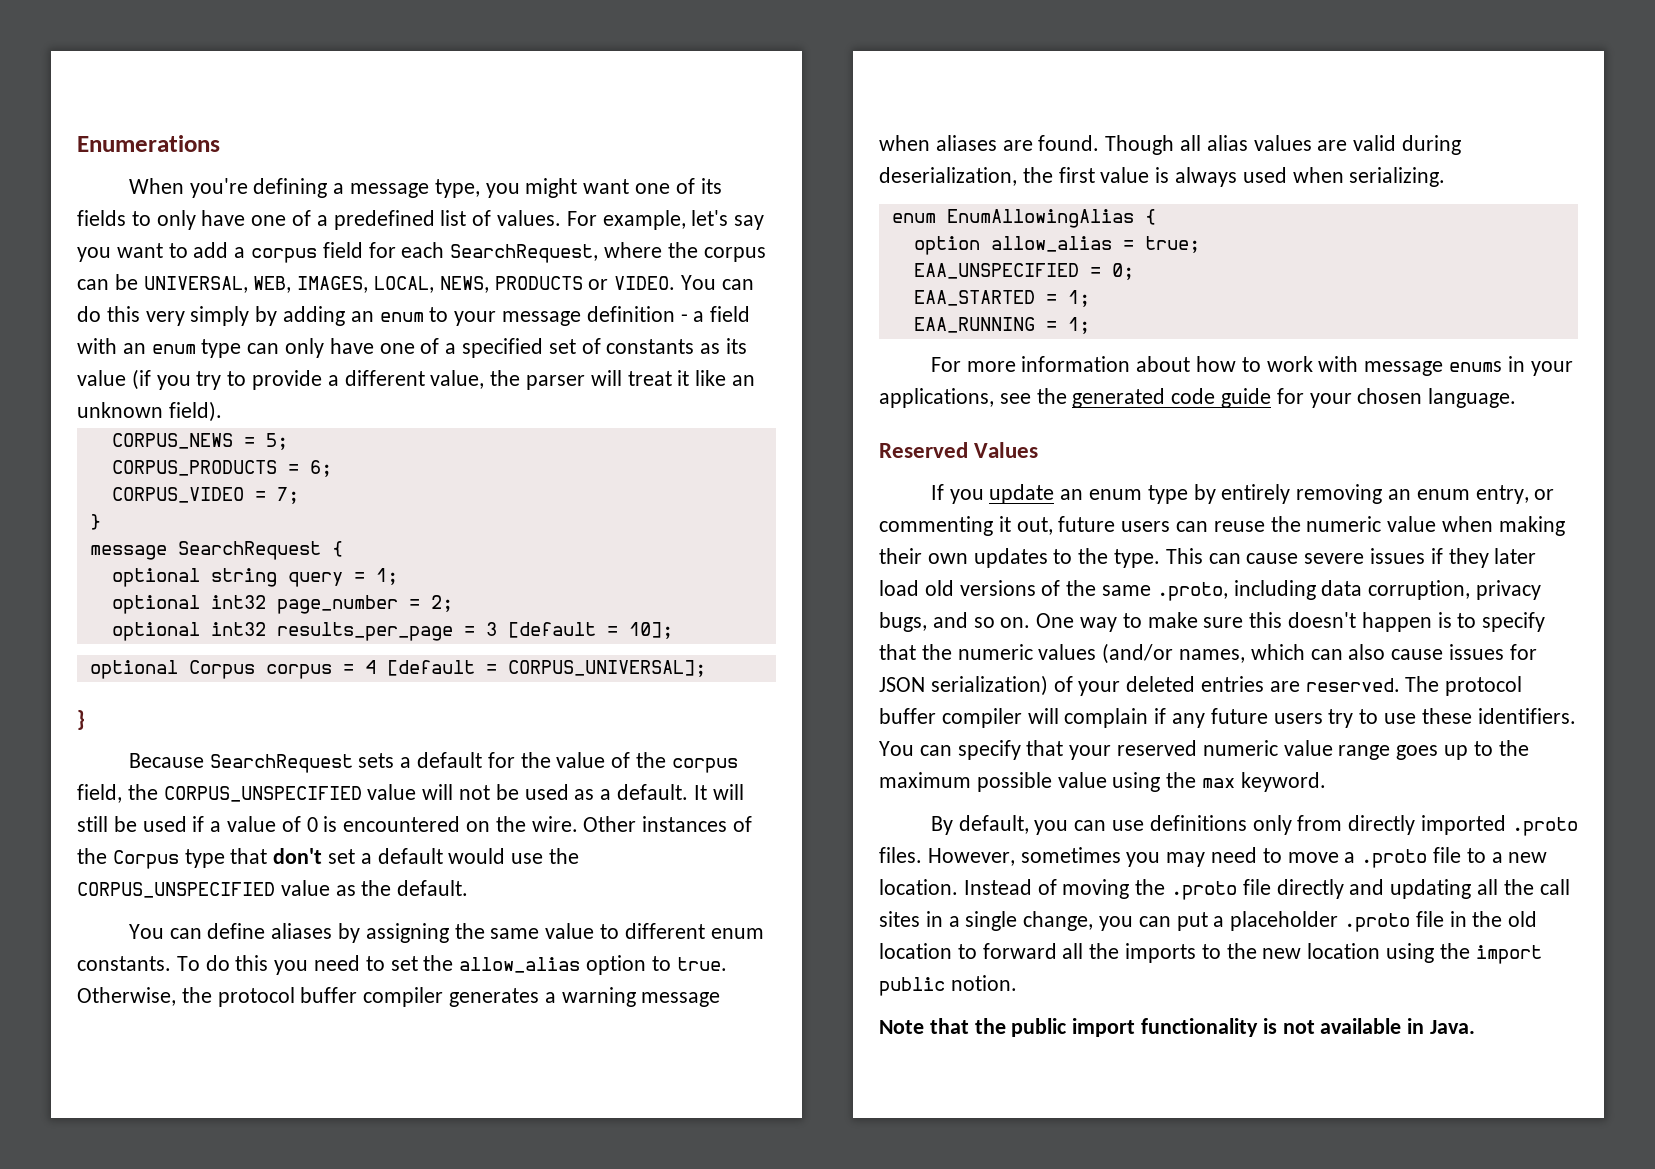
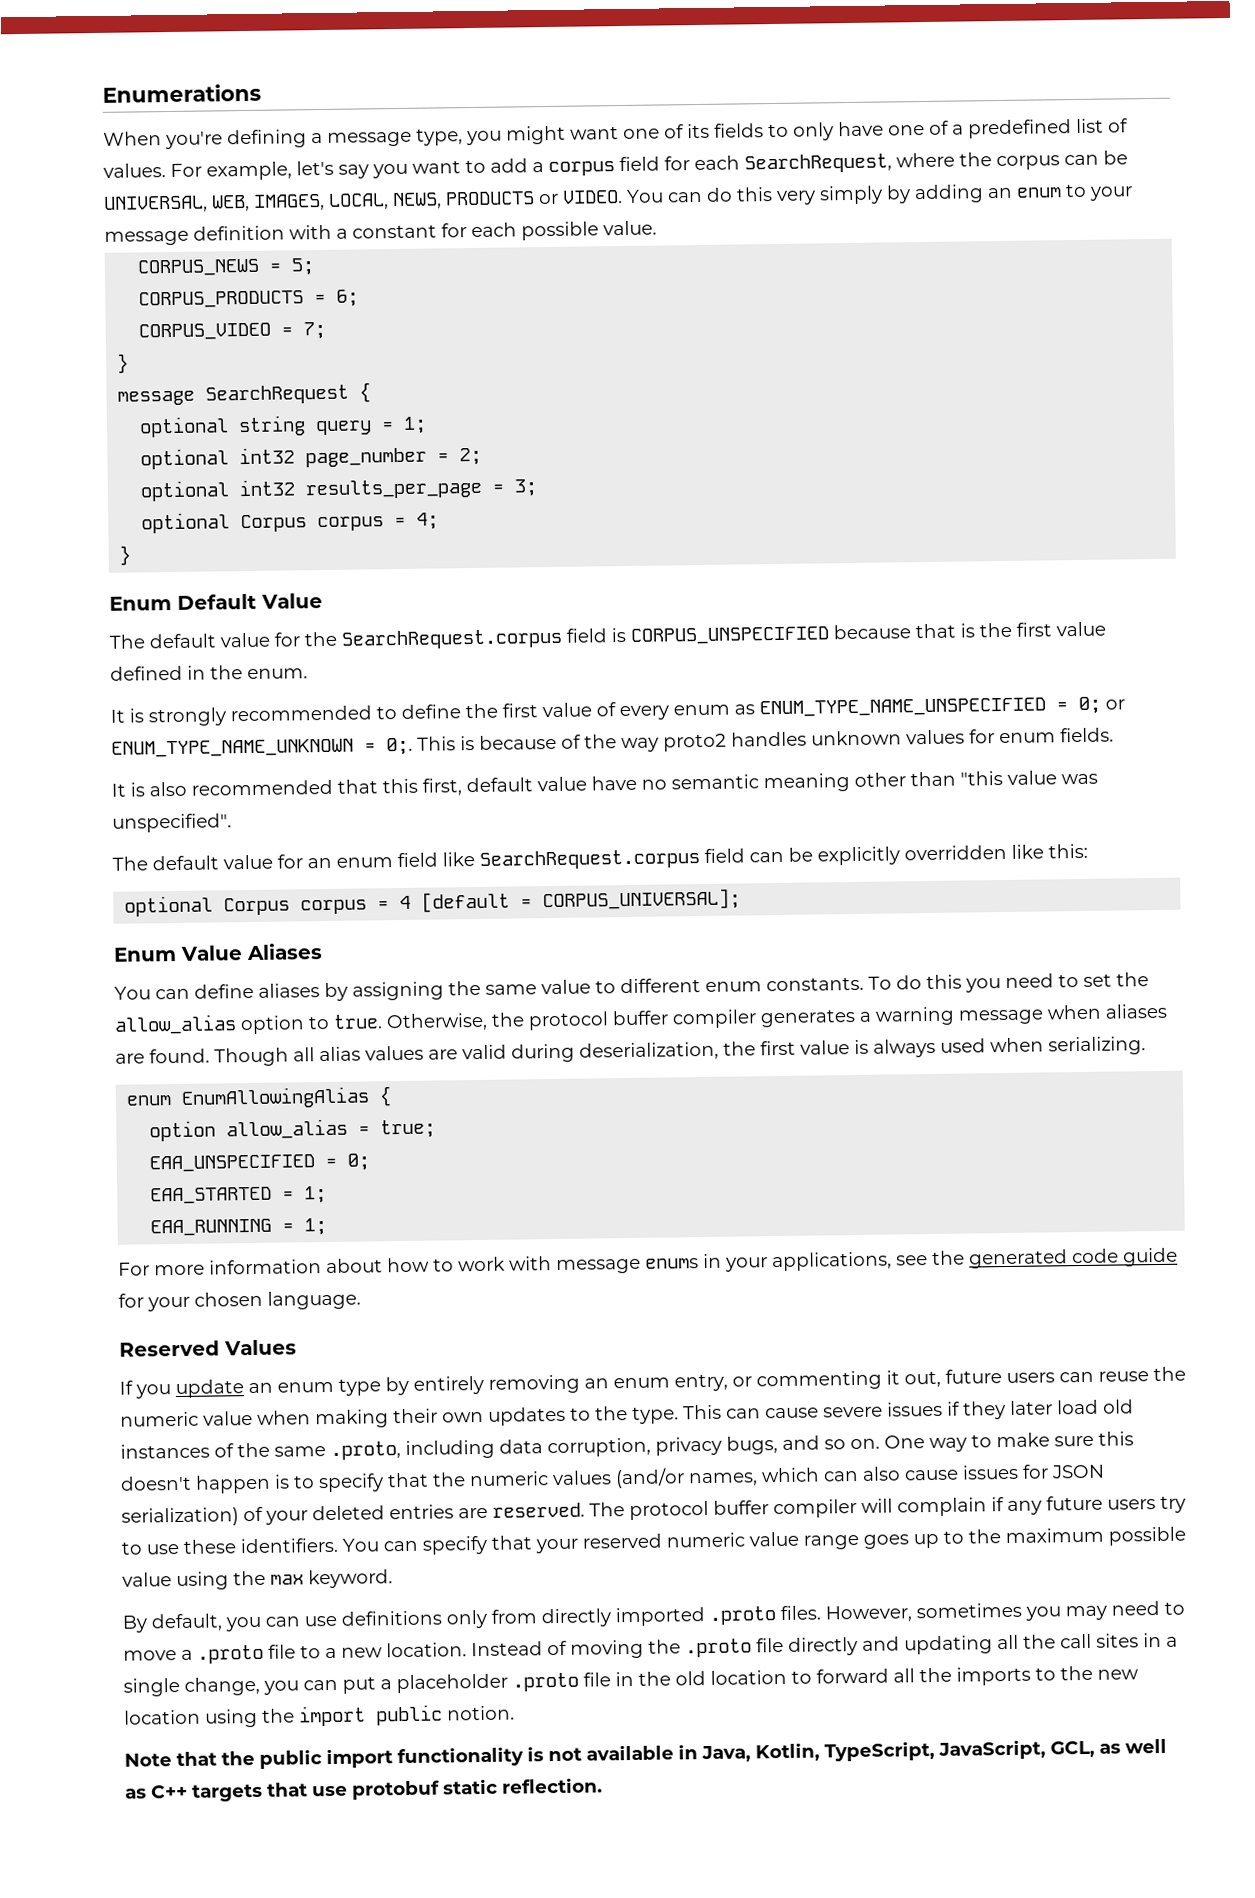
[680,306,751,322] [77,338,748,358] [77,369,756,390] [77,401,222,422] - a field with an enum type can only have one of a specified set of constants as its value (if you try to provide a different value, the parser will treat it like an unknown field). -> [289,220,657,241] with a constant for each possible value.
[485,622,673,639] 3 [default = 10]; -> [514,479,538,497] [141,512,440,534] [119,545,132,566] [109,593,323,611] [109,621,1106,650] [110,665,308,681] [110,696,1125,727] [111,727,1114,758] [111,770,1098,797] [112,813,232,833] [112,843,1088,871] 3; // optional Corpus corpus = 4; // } // Enum Default Value // The default value for the SearchRequest.corpus field is CORPUS_UNSPECIFIED because that is the first value defined in the enum. // It is strongly recommended to define the first value of every enum as ENUM_TYPE_NAME_UNSPECIFIED = 0; or ENUM_TYPE_NAME_UNKNOWN = 0;. This is because of the way proto2 handles unknown values for enum fields. // It is also recommended that this first, default value have no semantic meaning other than "this value was unspecified". // The default value for an enum field like SearchRequest.corpus field can be explicitly overridden like this:
[77,710,85,730] [128,752,738,773] [77,784,744,803] [77,816,753,832] [77,848,580,869] [77,880,469,898] } // Because SearchRequest sets a default for the value of the corpus field, the CORPUS_UNSPECIFIED value will not be used as a default. It will still be used if a value of 0 is encountered on the wire. Other instances of the Corpus type that don't set a default would use the CORPUS_UNSPECIFIED value as the default. -> [113,943,323,962] Enum Value Aliases
[959,580,1036,596] versions -> [120,1443,210,1459] instances
[1430,1020,1476,1034] Java. -> [701,1738,1167,1763] [125,1777,603,1802] Java, Kotlin, TypeScript, JavaScript, GCL, as well as C++ targets that use protobuf static reflection.

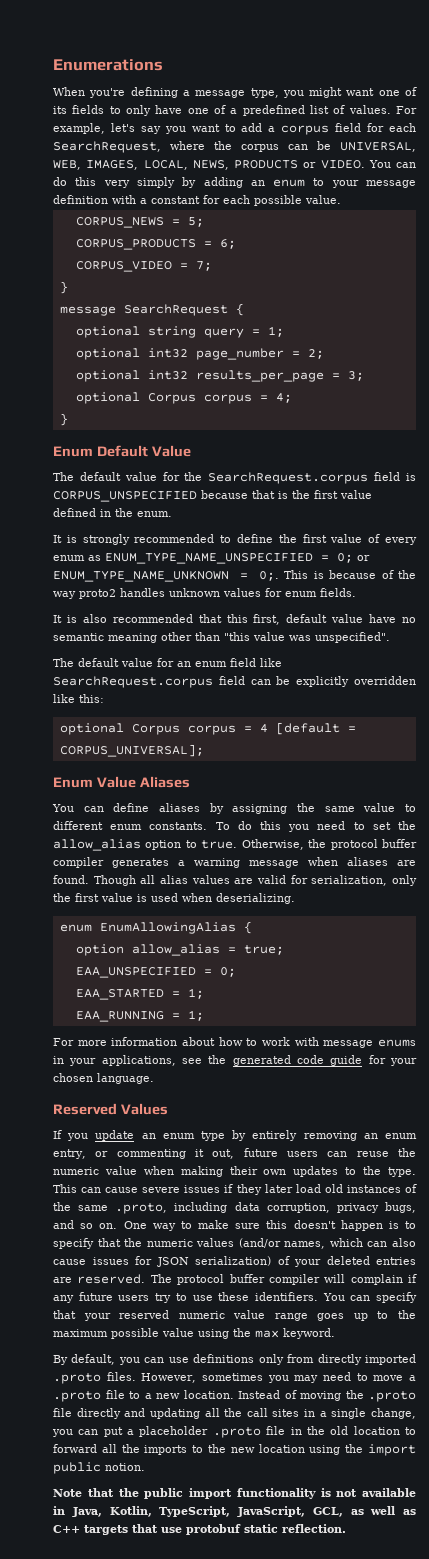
[511,1041,719,1063] during deserialization, -> [290,875,417,886] for serialization, only
[873,1038,936,1058] always -> (147, 898) none
[1048,1036,1146,1056] serializing. -> [216,893,295,904] deserializing.

